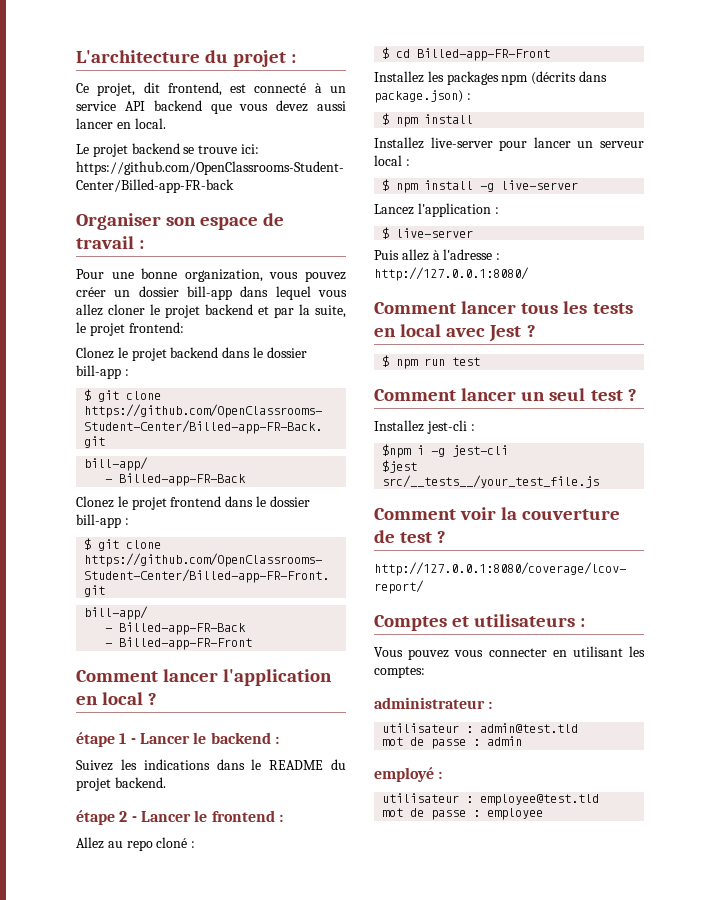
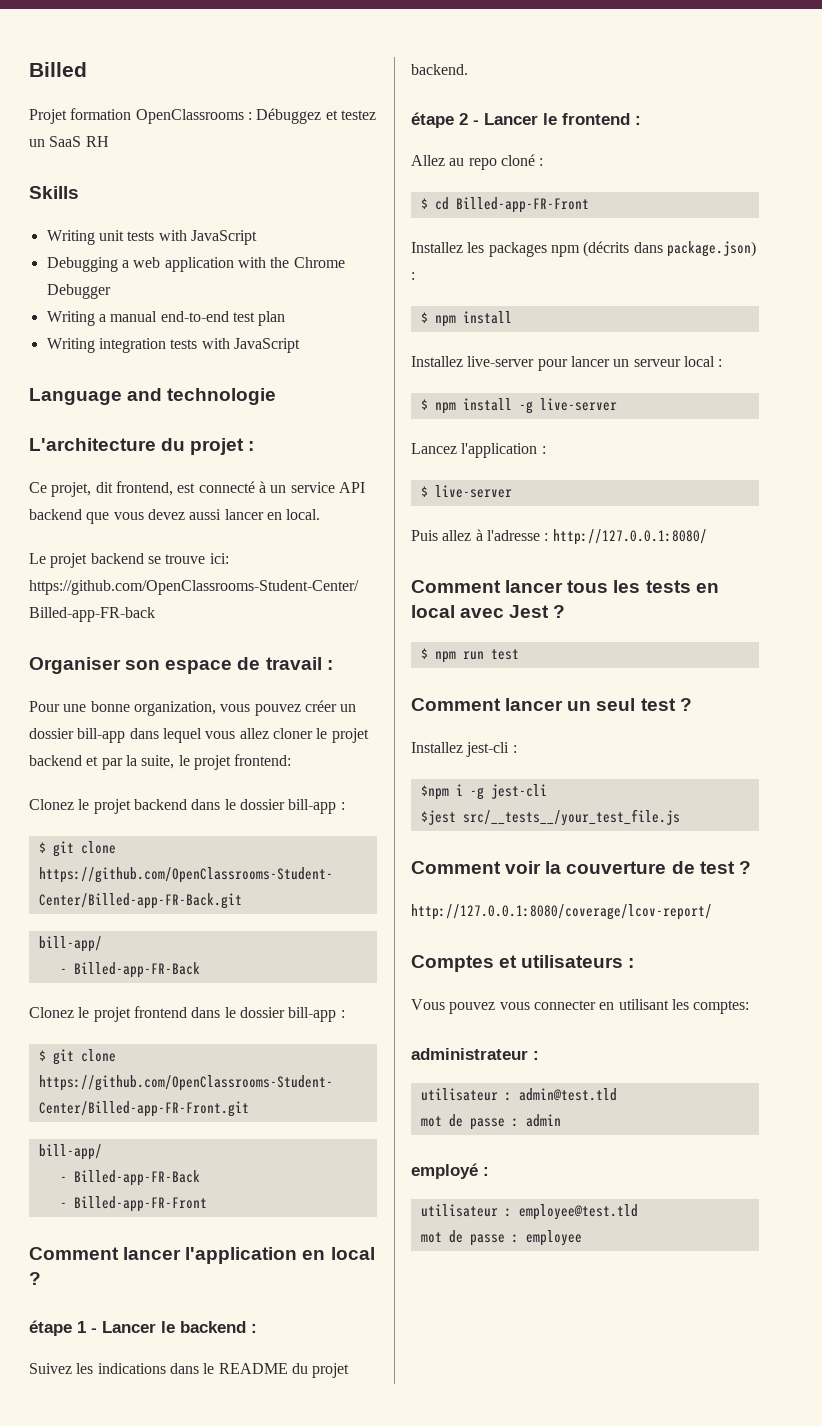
(76, 56) none -> [29,62,87,77] [29,108,376,124] [29,136,109,147] [29,186,79,199] [46,230,257,245] [46,257,345,272] [46,284,111,299] [46,311,286,326] [46,338,300,353] [29,388,277,405] Billed // Projet formation OpenClassrooms : Débuggez et testez un SaaS RH // Skills // Writing unit tests with JavaScript // Debugging a web application with the Chrome Debugger // Writing a manual end-to-end test plan // Writing integration tests with JavaScript // Language and technologie //

